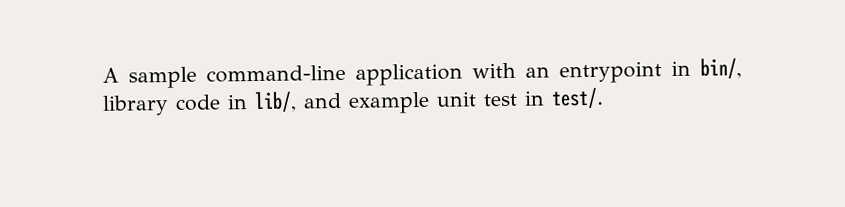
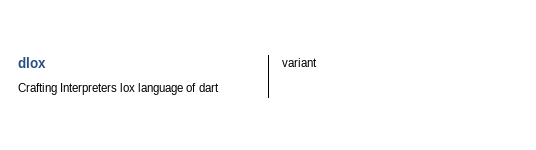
[102,58,742,89] [102,87,604,116] A sample command-line application with an entrypoint in bin/, library code in lib/, and example unit test in test/. -> [18,57,46,68] [18,83,219,95] [282,58,317,67] dlox // Crafting Interpreters lox language of dart variant

